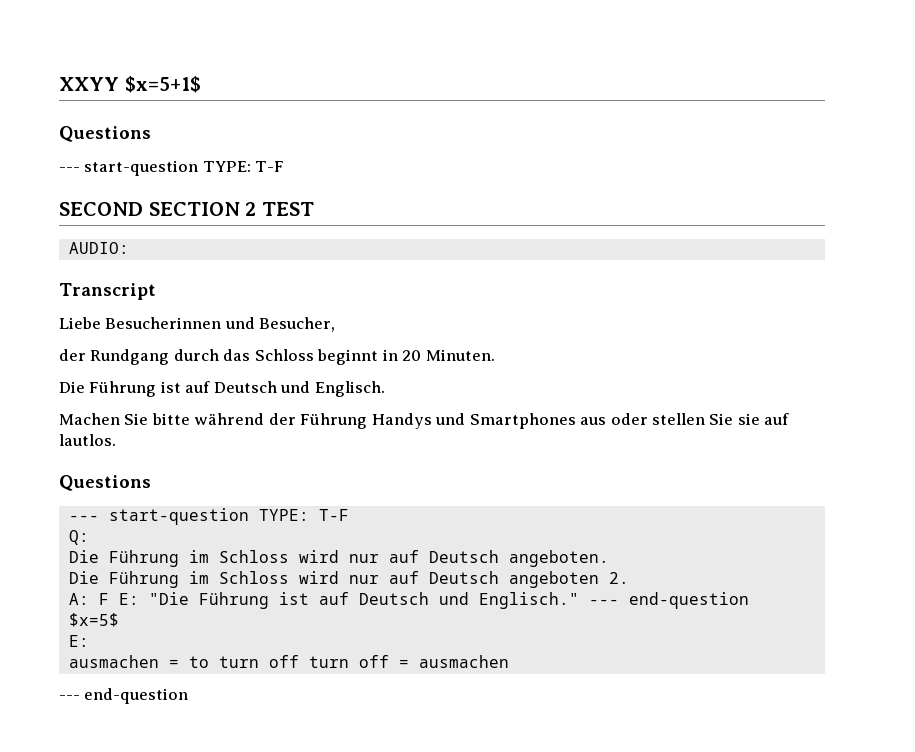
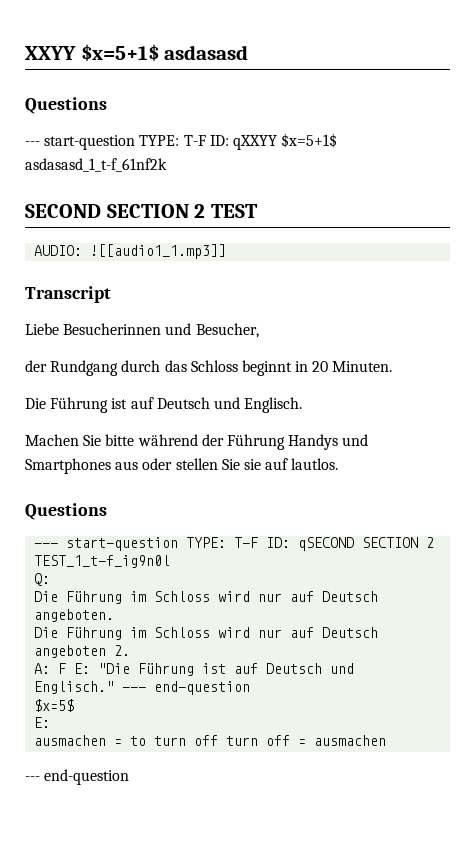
[59,126,151,142] [59,160,285,176] // Questions // --- start-question TYPE: T-F -> [164,45,249,60] [25,97,107,114] [25,133,338,150] [25,158,167,172] asdasasd // Questions // --- start-question TYPE: T-F ID: qXXYY $x=5+1$ asdasasd_1_t-f_61nf2k
(129, 248) none -> [90,244,227,259] ![[audio1_1.mp3]]
(349, 515) none -> [266,537,435,551] [34,555,171,568] ID: qSECOND SECTION 2 TEST_1_t-f_ig9n0l

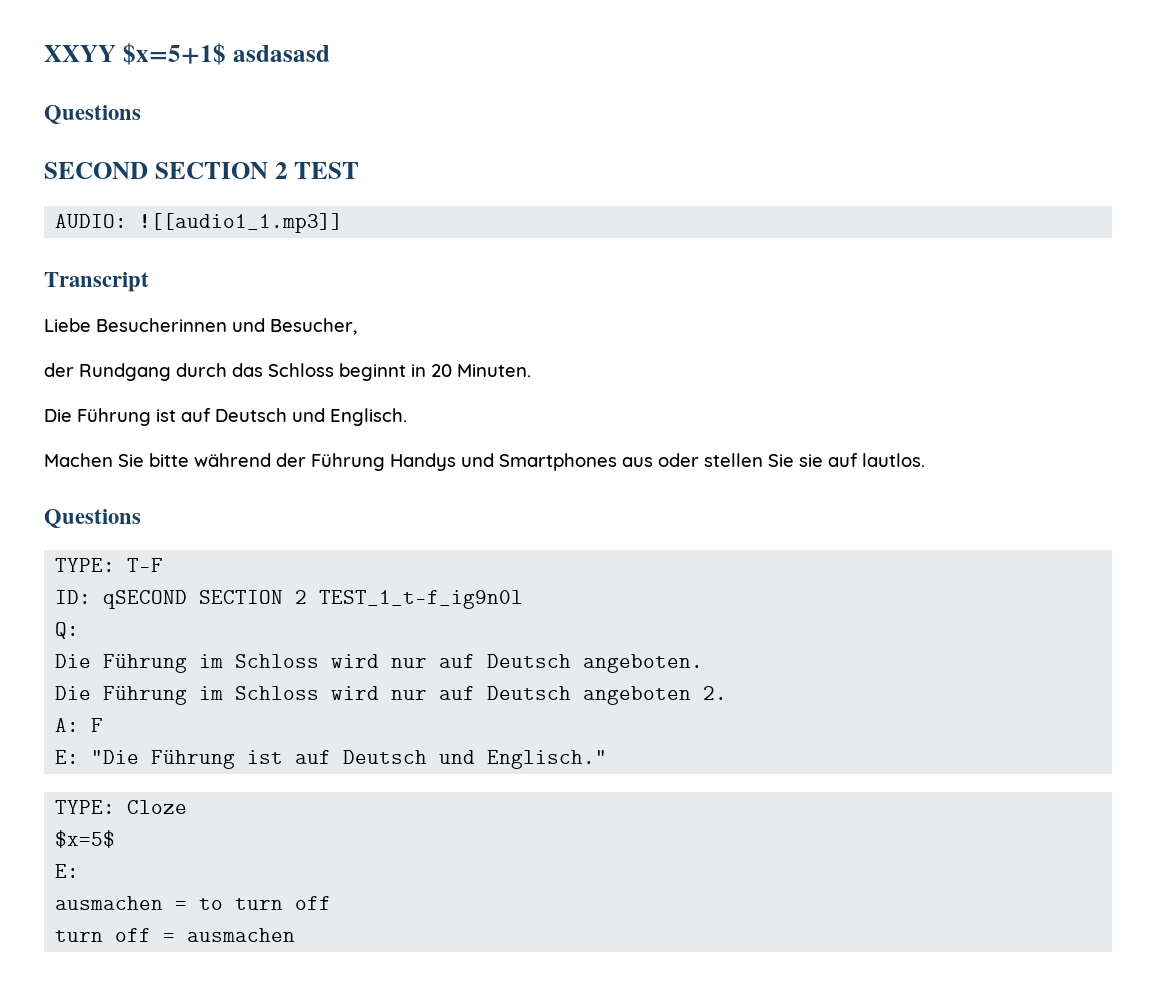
[25,133,338,150] [25,158,167,172] // --- start-question TYPE: T-F ID: qXXYY $x=5+1$ asdasasd_1_t-f_61nf2k -> (141, 114) none
[34,537,259,551] --- start-question TYPE: T-F -> [55,558,164,572] TYPE: T-F //
(67, 668) none -> (104, 725) //
[122,681,251,695] --- end-question -> [55,800,188,814] // TYPE: Cloze
(219, 740) none -> (332, 903) //
[25,769,130,785] // --- end-question -> (296, 935) none

